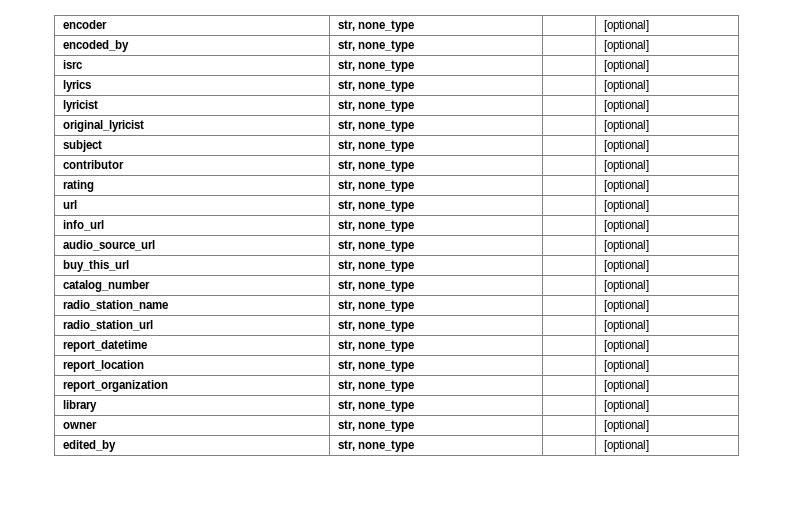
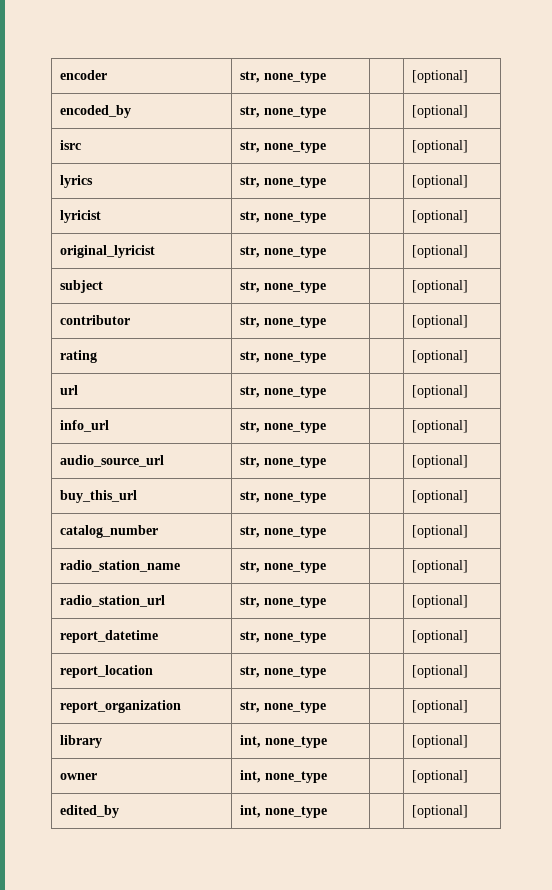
[338,400,356,411] str, -> [240,735,262,748] int,
[338,420,356,431] str, -> [240,770,262,783] int,
[338,440,356,451] str, -> [240,805,262,818] int,

